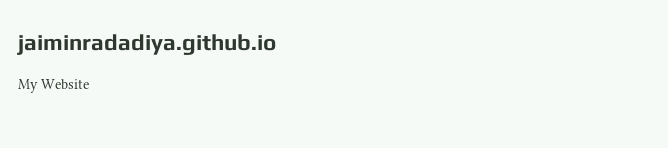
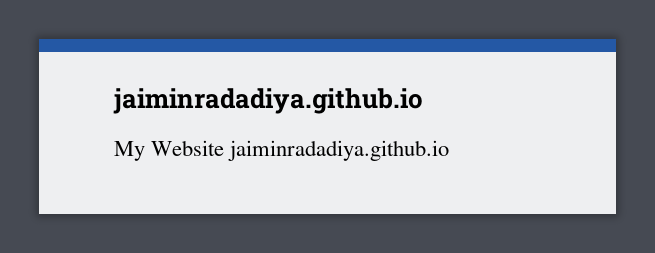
(89, 84) none -> [228,140,450,161] jaiminradadiya.github.io

